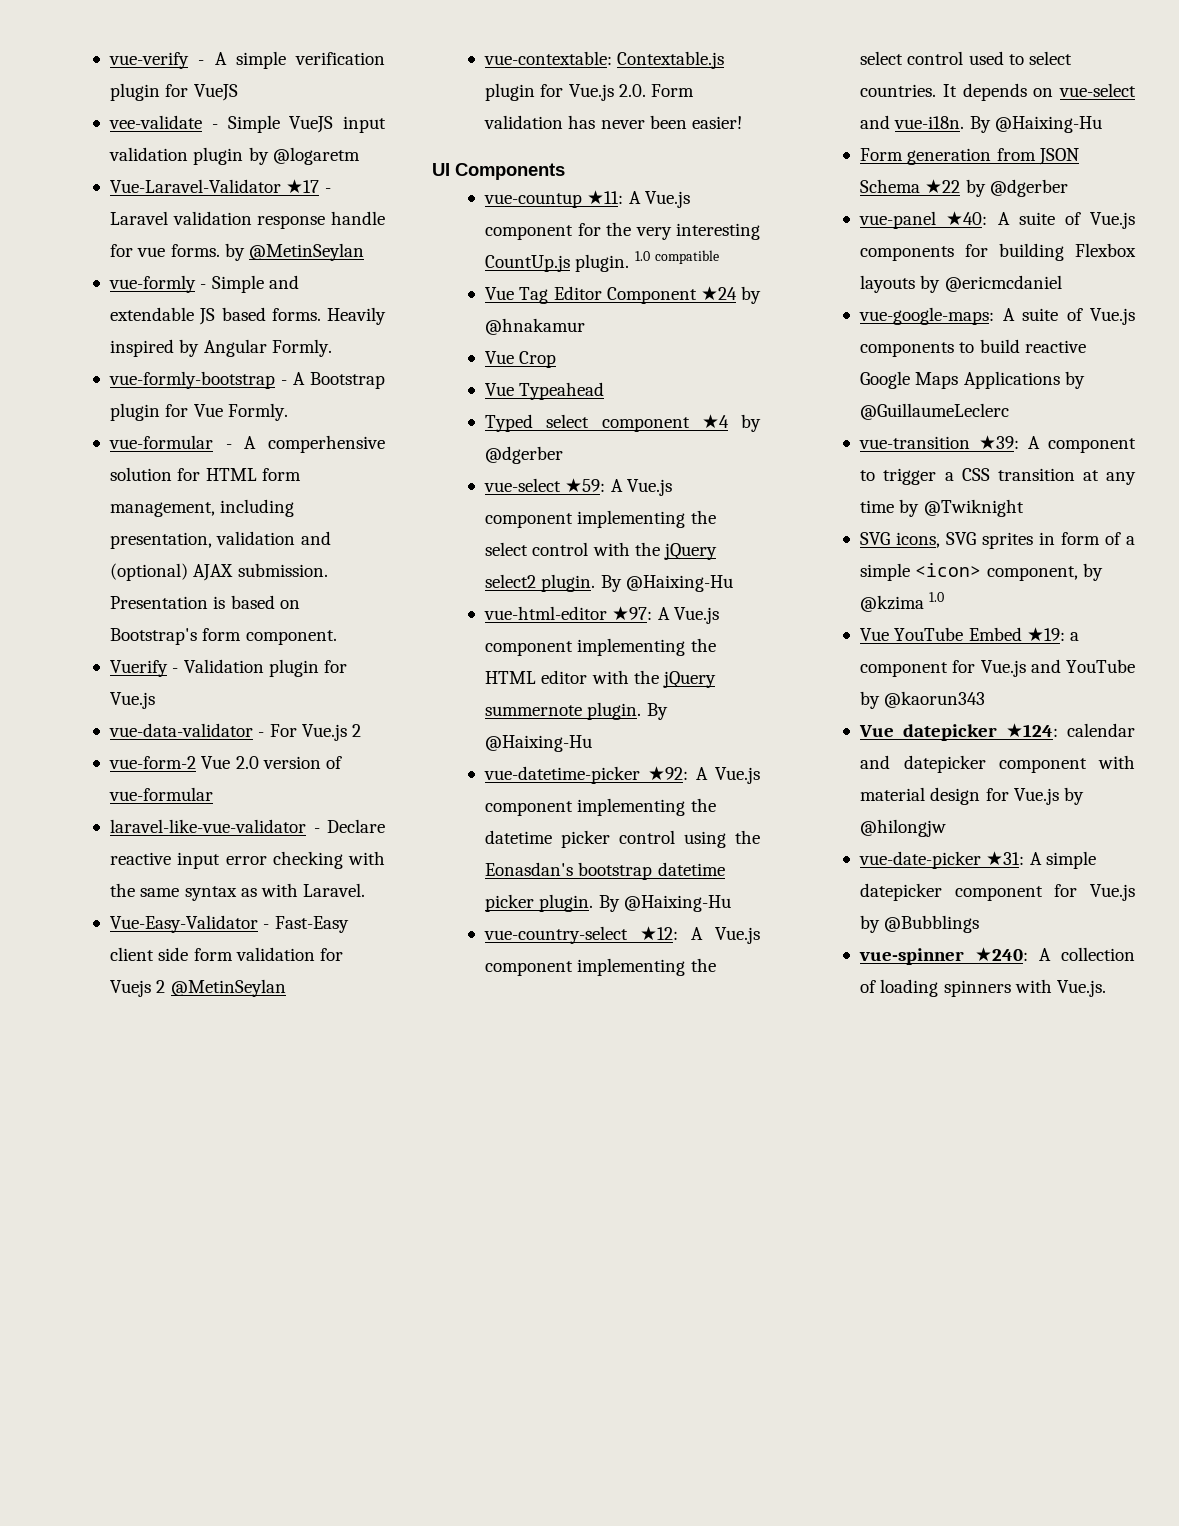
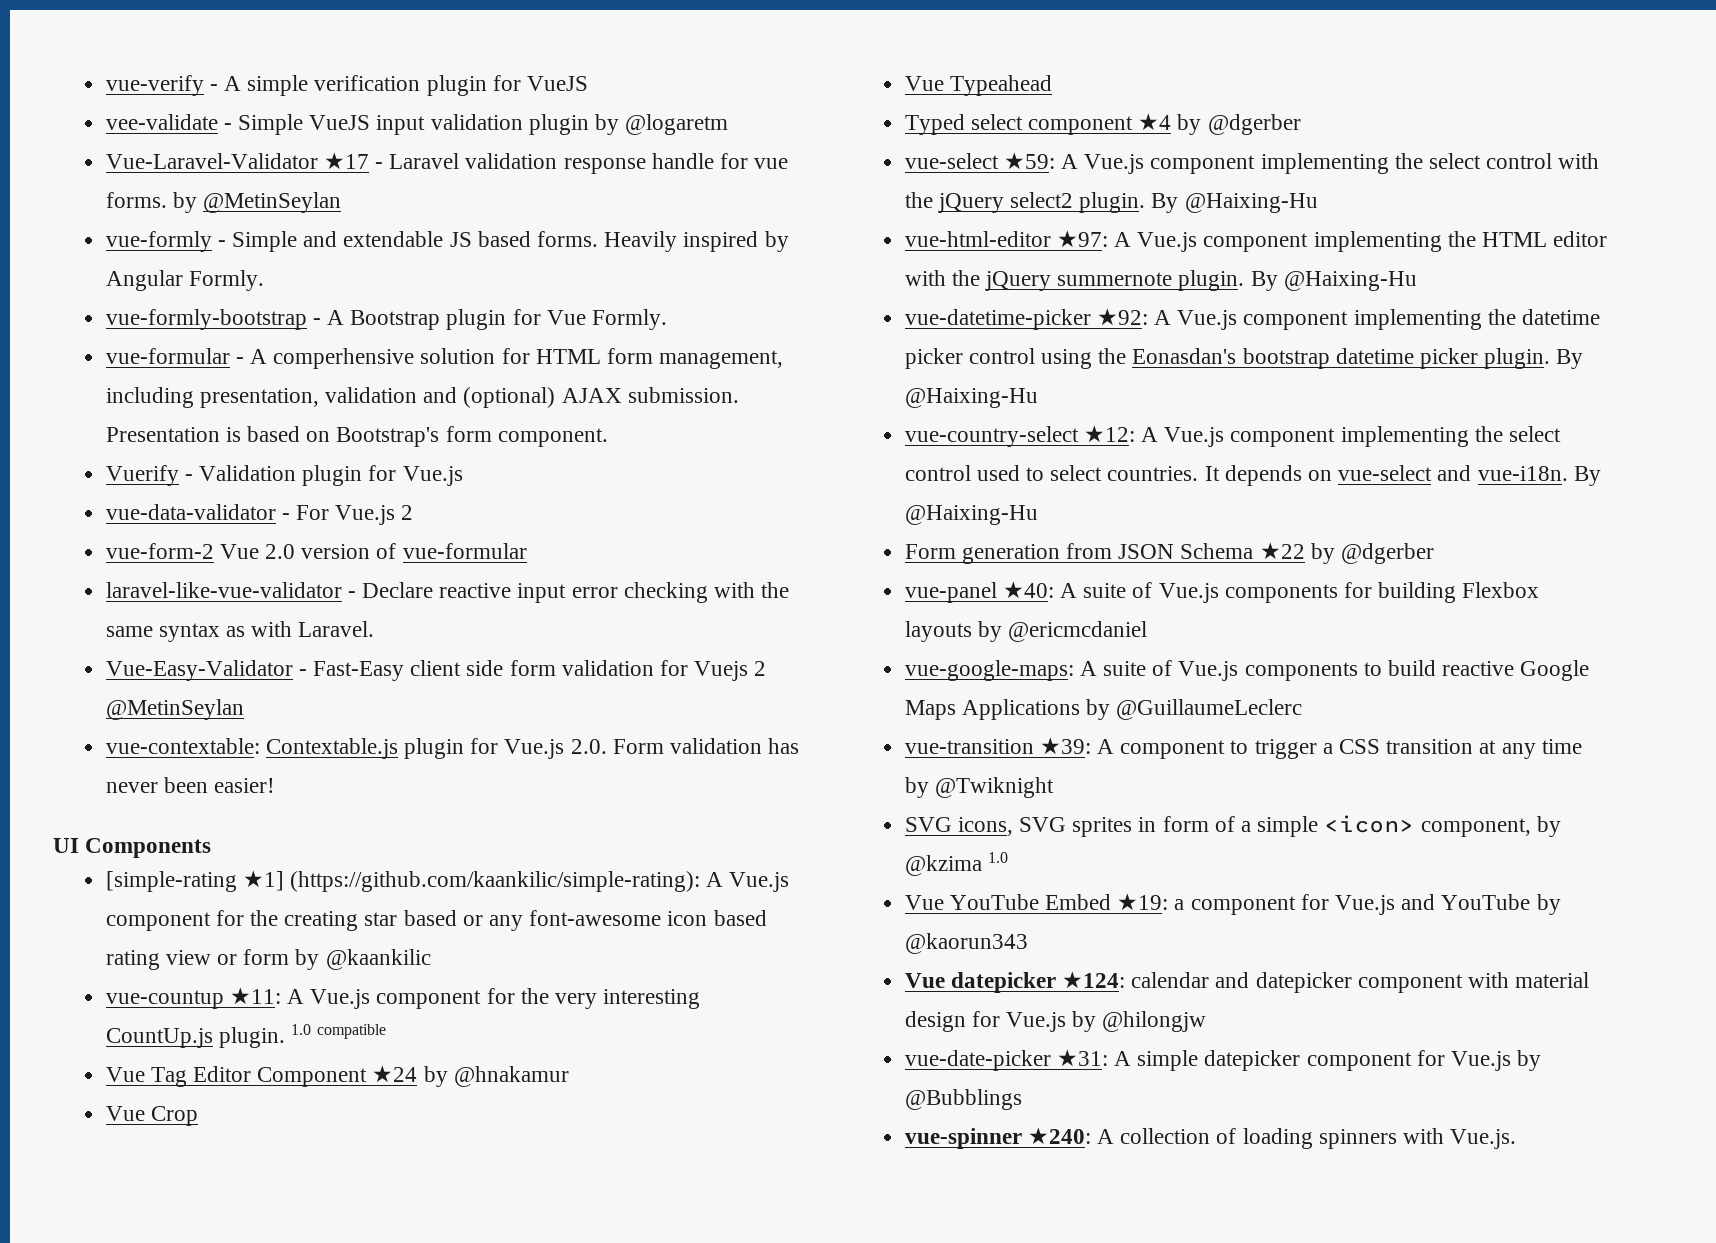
(565, 171) none -> [105,870,790,892] [105,910,767,931] [105,949,431,970] // [simple-rating ★1] (https://github.com/kaankilic/simple-rating): A Vue.js component for the creating star based or any font-awesome icon based rating view or form by @kaankilic

